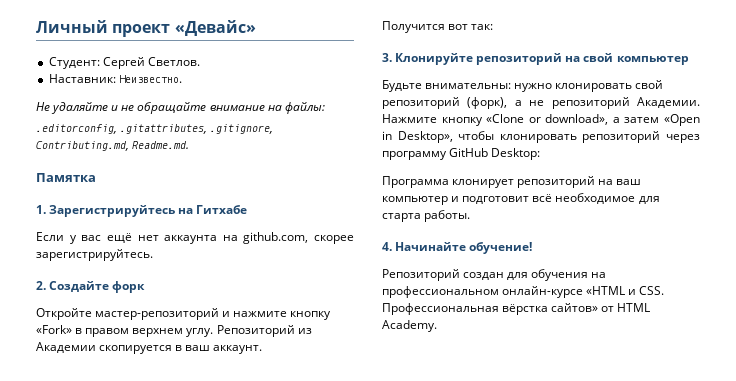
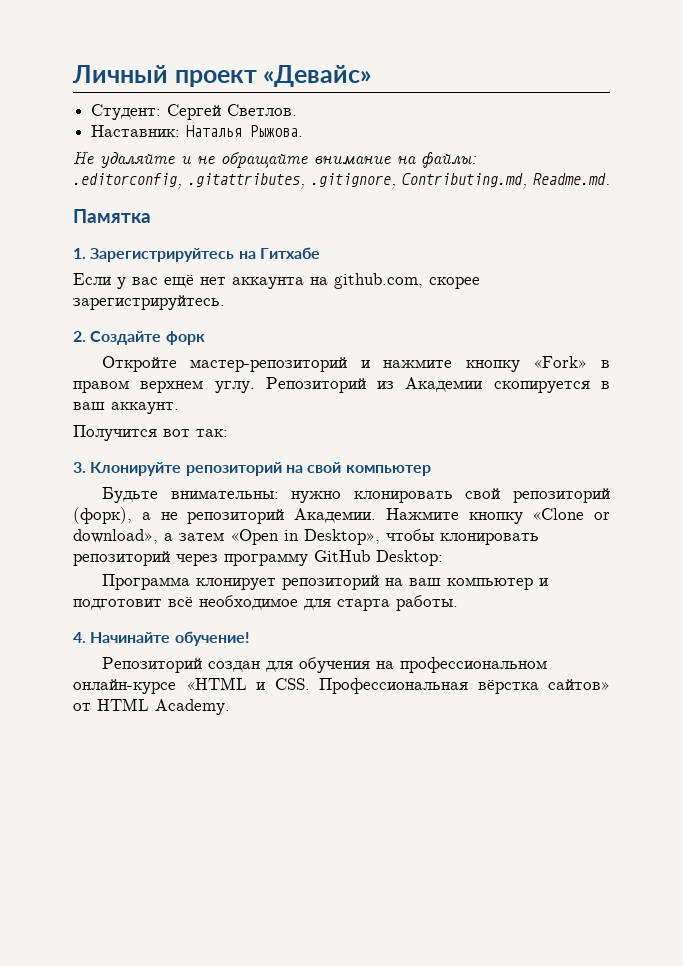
[118,75,182,83] Неизвестно. -> [186,125,304,137] Наталья Рыжова.

